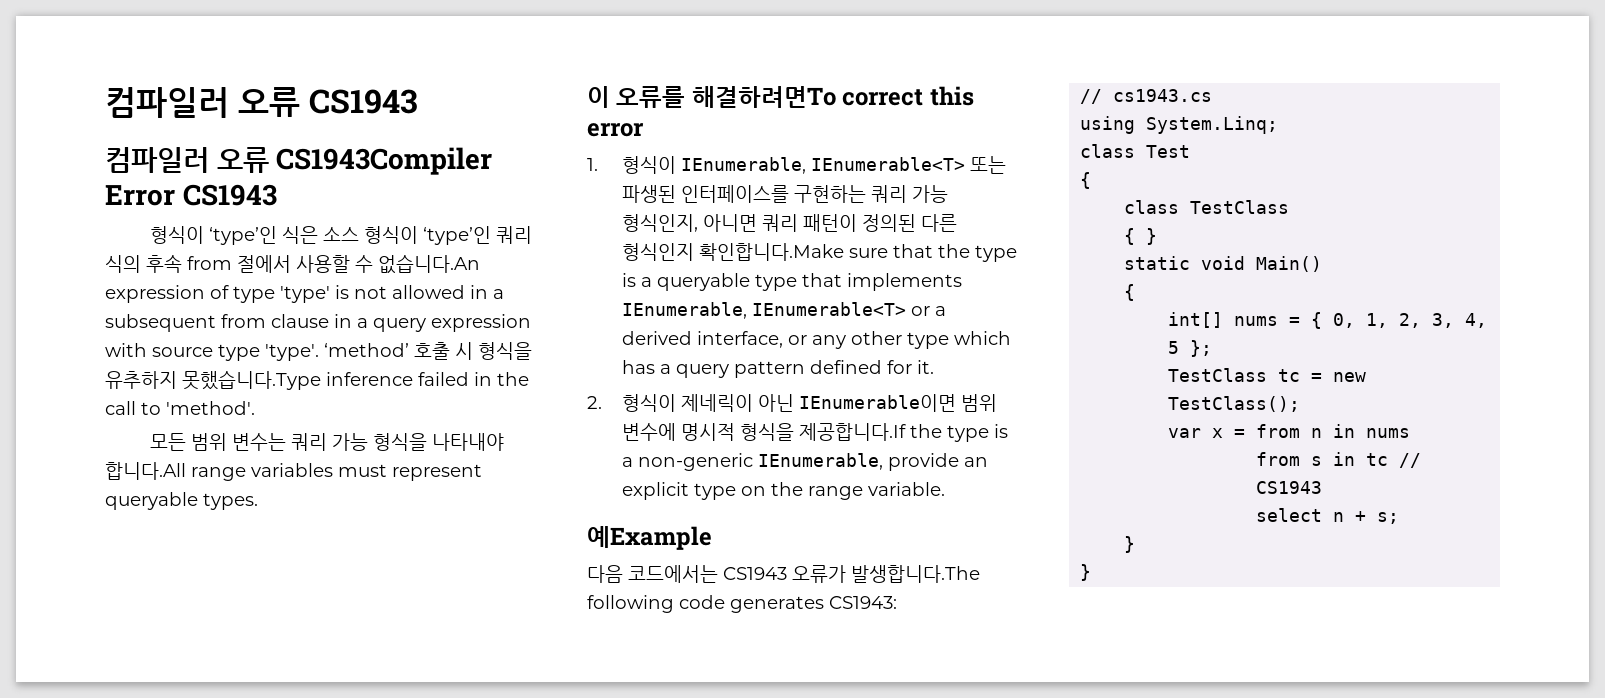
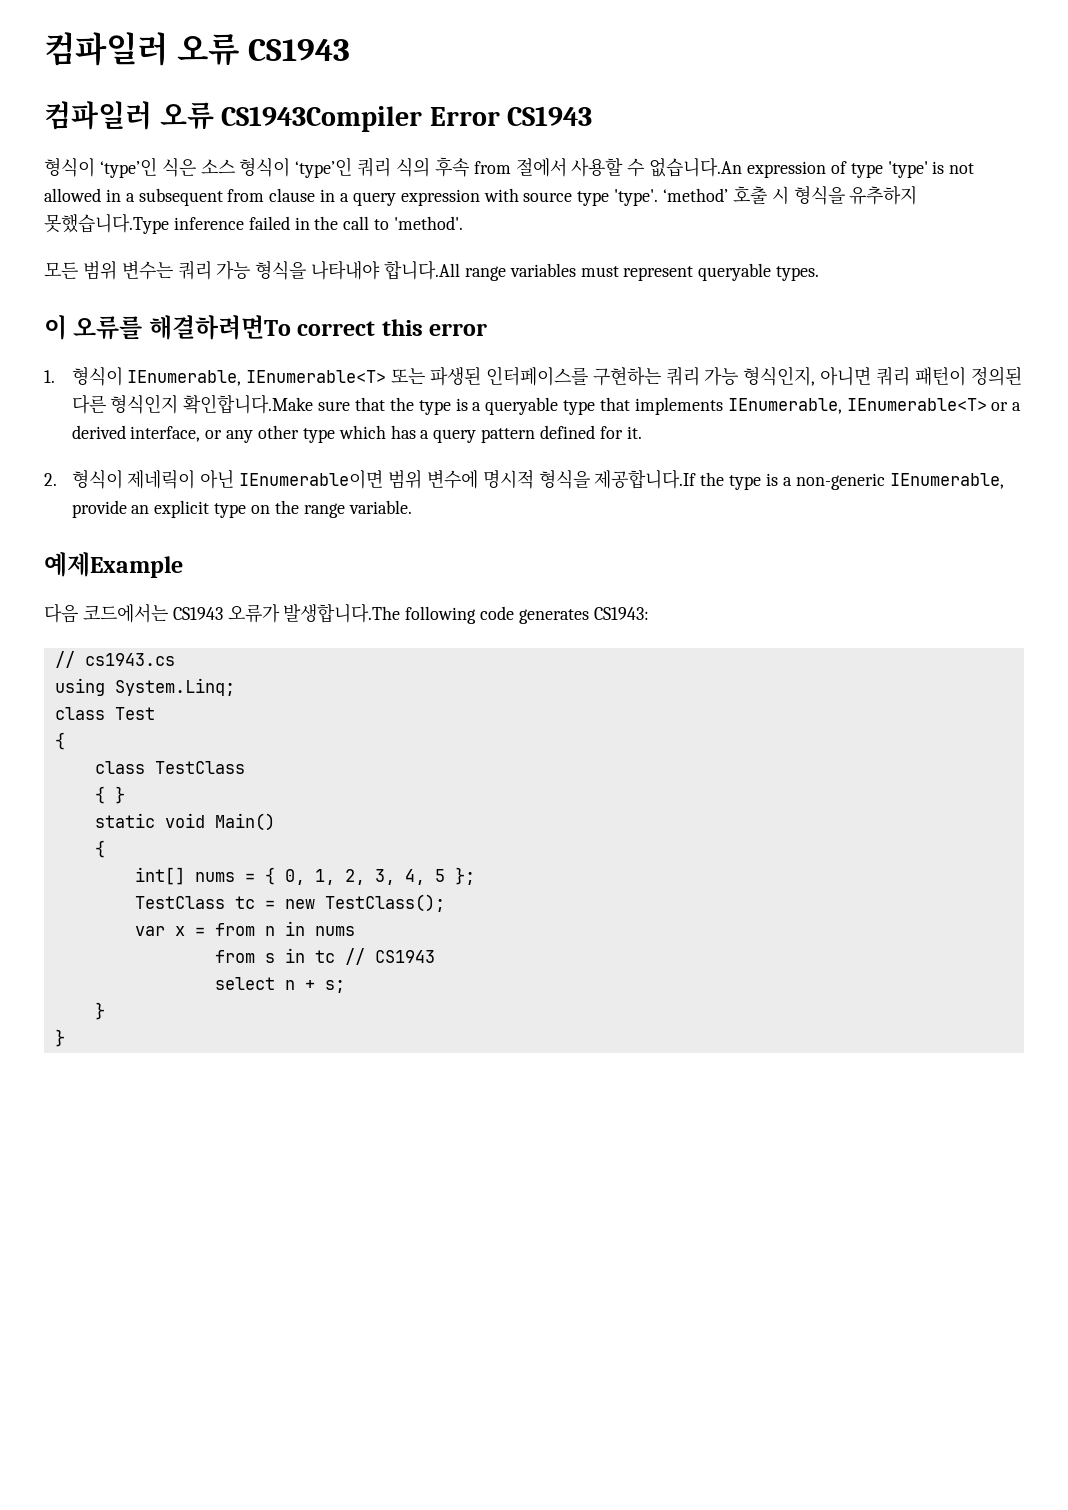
[587,526,712,550] 예Example -> [44,552,183,578] 예제Example

